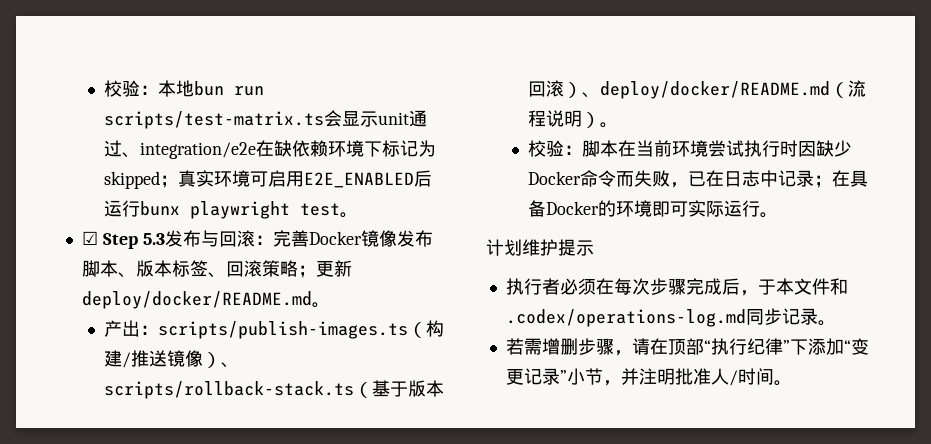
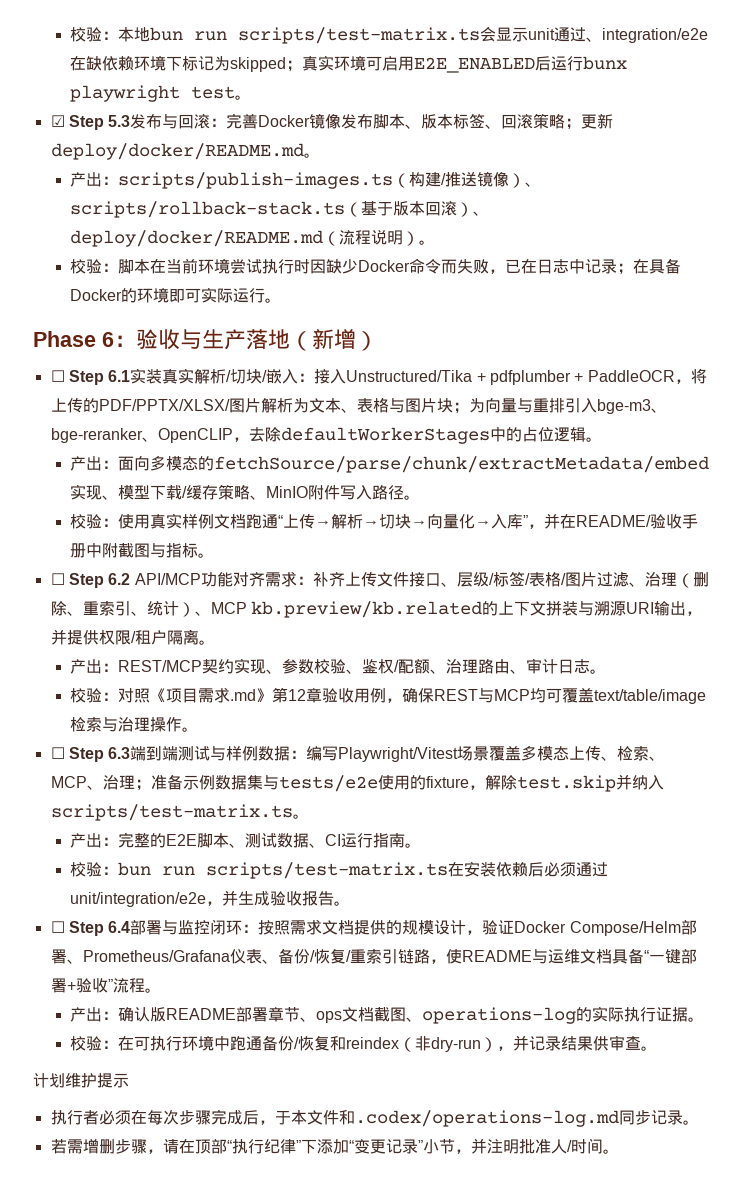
(779, 215) none -> [33,329,378,351] [50,368,707,385] [50,398,667,414] [50,427,602,444] [70,455,710,473] [70,484,421,500] [70,513,699,529] [70,543,215,558] [50,571,709,588] [50,601,702,618] [50,629,215,645] [70,658,607,674] [70,687,707,704] [70,717,199,732] [50,745,666,762] [50,774,664,792] [50,804,309,821] [70,832,422,848] [70,861,609,879] [70,890,351,907] [50,919,697,936] [50,948,697,964] [50,978,161,993] [70,1006,705,1024] [70,1035,658,1052] // Phase 6：验收与生产落地（新增） // ☐ Step 6.1实装真实解析/切块/嵌入：接入Unstructured/Tika + pdfplumber + PaddleOCR，将上传的PDF/PPTX/XLSX/图片解析为文本、表格与图片块；为向量与重排引入bge-m3、bge-reranker、OpenCLIP，去除defaultWorkerStages中的占位逻辑。 // 产出：面向多模态的fetchSource/parse/chunk/extractMetadata/embed实现、模型下载/缓存策略、MinIO附件写入路径。 // 校验：使用真实样例文档跑通“上传→解析→切块→向量化→入库”，并在README/验收手册中附截图与指标。 // ☐ Step 6.2 API/MCP功能对齐需求：补齐上传文件接口、层级/标签/表格/图片过滤、治理（删除、重索引、统计）、MCP kb.preview/kb.related的上下文拼装与溯源URI输出，并提供权限/租户隔离。 // 产出：REST/MCP契约实现、参数校验、鉴权/配额、治理路由、审计日志。 // 校验：对照《项目需求.md》第12章验收用例，确保REST与MCP均可覆盖text/table/image检索与治理操作。 // ☐ Step 6.3端到端测试与样例数据：编写Playwright/Vitest场景覆盖多模态上传、检索、MCP、治理；准备示例数据集与tests/e2e使用的fixture，解除test.skip并纳入scripts/test-matrix.ts。 // 产出：完整的E2E脚本、测试数据、CI运行指南。 // 校验：bun run scripts/test-matrix.ts在安装依赖后必须通过unit/integration/e2e，并生成验收报告。 // ☐ Step 6.4部署与监控闭环：按照需求文档提供的规模设计，验证Docker Compose/Helm部署、Prometheus/Grafana仪表、备份/恢复/重索引链路，使README与运维文档具备“一键部署+验收”流程。 // 产出：确认版README部署章节、ops文档截图、operations-log的实际执行证据。 // 校验：在可执行环境中跑通备份/恢复和reindex（非dry-run），并记录结果供审查。

